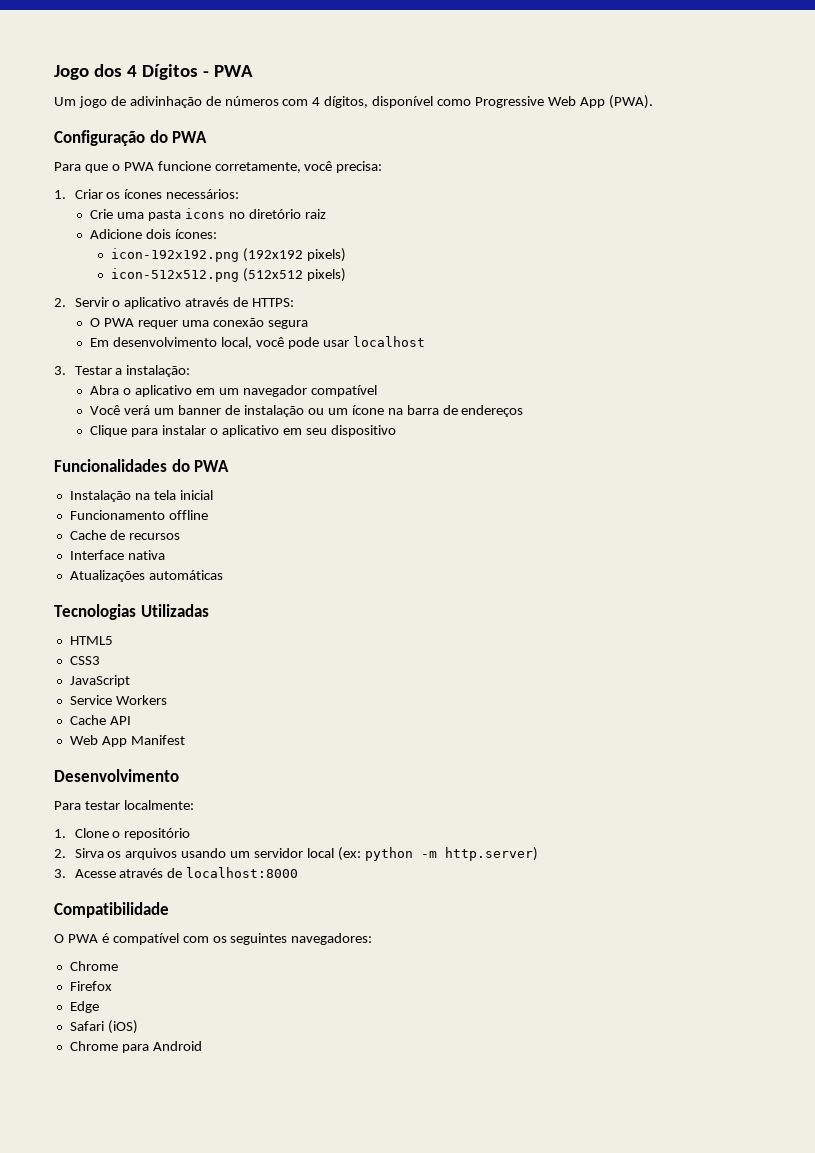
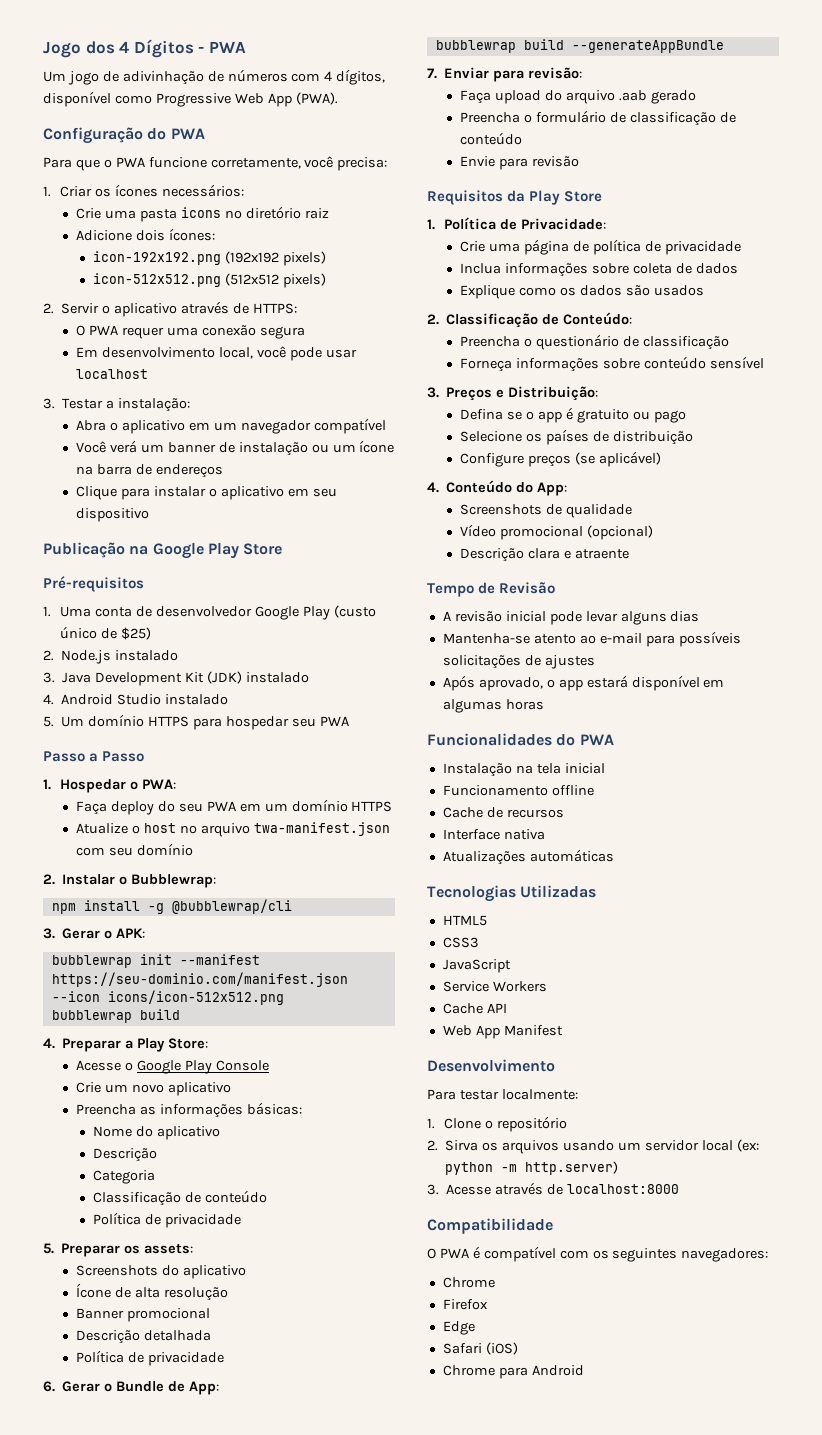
(396, 431) none -> [43,542,283,559] [43,576,144,592] [43,605,376,620] [60,626,151,640] [43,650,179,664] [43,671,309,686] [43,694,229,705] [43,714,349,730] [43,751,145,762] [43,779,176,793] [76,799,393,815] [76,822,390,837] [76,843,193,856] [43,874,217,888] [51,899,292,914] [43,928,146,939] [51,954,260,968] [51,972,348,987] [51,990,284,1005] [51,1009,180,1023] [43,1038,208,1052] [76,1060,269,1074] [76,1082,231,1096] [76,1102,302,1118] [93,1126,221,1140] [93,1148,158,1162] [93,1170,156,1184] [93,1190,268,1206] [93,1212,242,1228] [43,1243,194,1257] [76,1265,246,1279] [76,1283,228,1301] [76,1308,211,1322] [76,1330,212,1344] [76,1350,224,1366] [43,1381,219,1395] [435,39,724,53] [427,67,583,82] [460,90,696,104] [460,110,736,126] [460,132,523,145] [460,156,579,170] [427,190,603,205] [427,217,606,230] [460,239,741,255] [460,263,738,277] [460,285,704,299] [427,312,633,328] [460,334,729,350] [460,356,764,372] [427,386,599,401] [460,407,686,423] [460,429,693,445] [460,451,661,467] [427,480,568,496] [460,504,632,518] [460,524,653,540] [460,548,629,562] [427,582,556,597] [442,611,700,625] [442,631,741,647] [442,655,595,669] [442,675,725,691] [442,699,544,713] // Publicação na Google Play Store // Pré-requisitos // 1. Uma conta de desenvolvedor Google Play (custo único de $25) // 2. Node.js instalado // 3. Java Development Kit (JDK) instalado // 4. Android Studio instalado // 5. Um domínio HTTPS para hospedar seu PWA // Passo a Passo // 1. Hospedar o PWA: // Faça deploy do seu PWA em um domínio HTTPS // Atualize o host no arquivo twa-manifest.json com seu domínio // 2. Instalar o Bubblewrap: // npm install -g @bubblewrap/cli // 3. Gerar o APK: // bubblewrap init --manifest https://seu-dominio.com/manifest.json --icon icons/icon-512x512.png // bubblewrap build // 4. Preparar a Play Store: // Acesse o Google Play Console // Crie um novo aplicativo // Preencha as informações básicas: // Nome do aplicativo // Descrição // Categoria // Classificação de conteúdo // Política de privacidade // 5. Preparar os assets: // Screenshots do aplicativo // Ícone de alta resolução // Banner promocional // Descrição detalhada // Política de privacidade // 6. Gerar o Bundle de App: // bubblewrap build --generateAppBundle // 7. Enviar para revisão: // Faça upload do arquivo .aab gerado // Preencha o formulário de classificação de conteúdo // Envie para revisão // Requisitos da Play Store // 1. Política de Privacidade: // Crie uma página de política de privacidade // Inclua informações sobre coleta de dados // Explique como os dados são usados // 2. Classificação de Conteúdo: // Preencha o questionário de classificação // Forneça informações sobre conteúdo sensível // 3. Preços e Distribuição: // Defina se o app é gratuito ou pago // Selecione os países de distribuição // Configure preços (se aplicável) // 4. Conteúdo do App: // Screenshots de qualidade // Vídeo promocional (opcional) // Descrição clara e atraente // Tempo de Revisão // A revisão inicial pode levar alguns dias // Mantenha-se atento ao e-mail para possíveis solicitações de ajustes // Após aprovado, o app estará disponível em algumas horas

